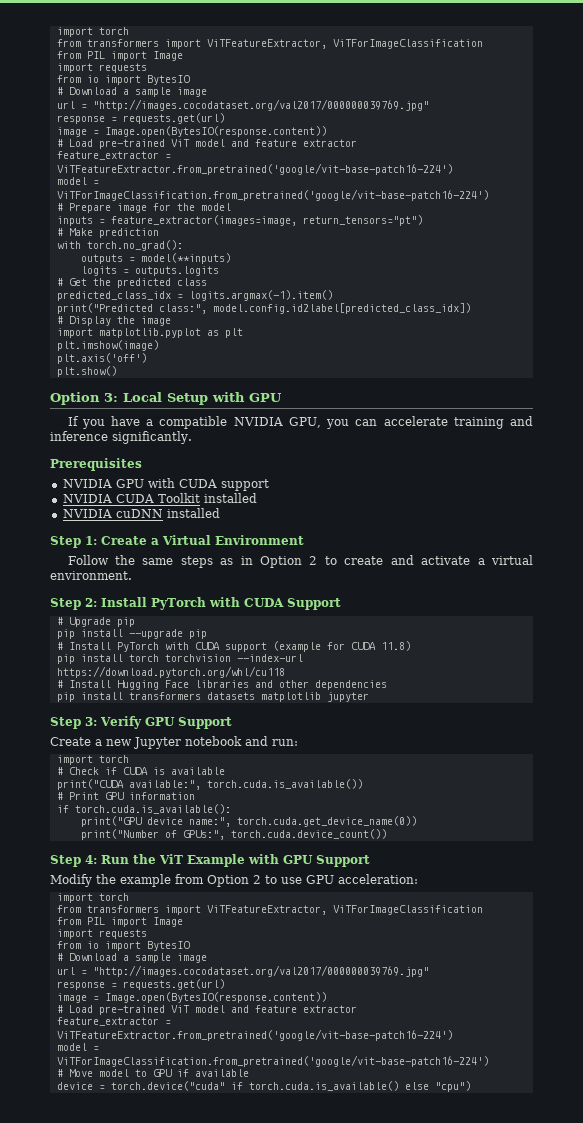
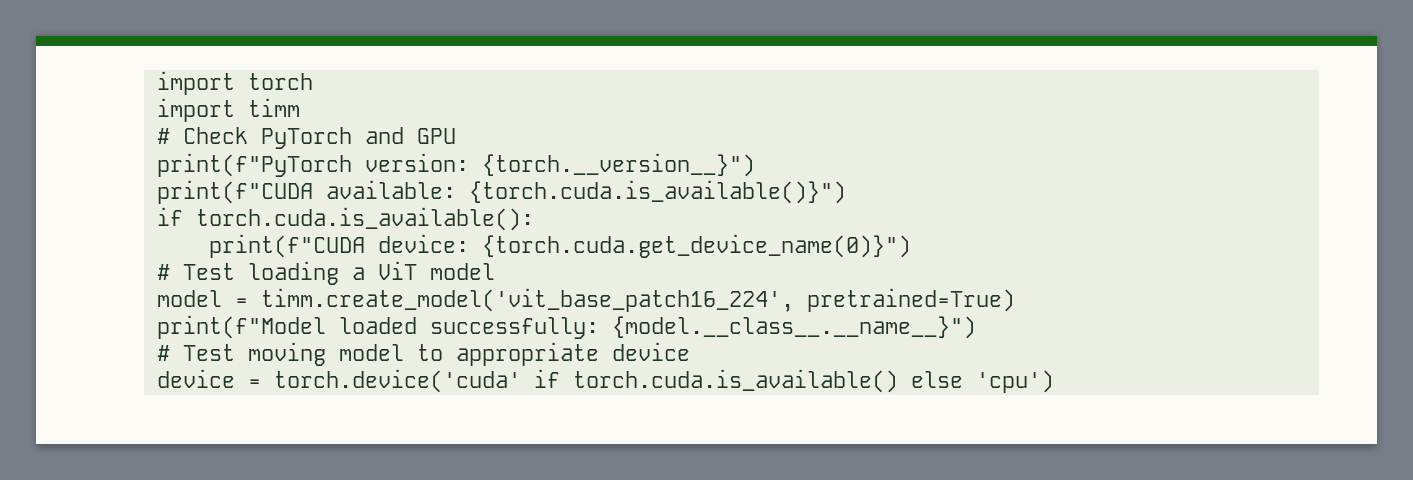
[56,27,129,37] [56,39,483,49] [56,51,183,61] [56,63,147,73] [56,75,190,85] [56,87,207,97] [56,99,429,111] [56,113,225,124] [56,126,327,137] [56,139,357,149] [56,151,171,160] [56,163,453,175] [56,177,99,185] [56,189,489,201] [56,203,231,213] [56,215,423,226] [56,228,159,238] [56,240,183,251] [80,253,231,264] [80,266,219,276] [56,278,207,288] [56,290,333,301] [56,303,471,314] [56,316,171,326] [56,328,243,338] [56,340,159,351] [56,353,147,364] [56,366,117,377] [50,392,282,405] [67,416,534,429] [50,431,192,444] [50,458,142,471] [62,478,269,491] [62,493,257,503] [62,508,220,518] [50,535,304,548] [67,555,534,568] [50,571,132,580] [50,597,341,610] [56,617,135,627] [56,629,207,639] [56,641,411,652] [56,654,303,664] [56,666,285,678] [56,680,387,690] [56,692,369,702] [50,716,232,729] [50,736,298,749] [56,755,129,765] [56,767,225,775] [56,779,363,790] [56,792,195,800] [56,804,231,814] [80,816,417,827] [80,829,387,840] [50,854,370,867] [50,874,418,887] [56,893,129,903] [56,905,483,915] [56,917,183,927] [56,929,147,939] [56,941,190,951] [56,953,207,963] [56,965,429,977] [56,979,225,990] [56,992,327,1003] [56,1005,357,1015] [56,1017,171,1026] [56,1029,453,1041] [56,1043,99,1051] [56,1055,489,1067] [56,1069,249,1077] import torch // from transformers import ViTFeatureExtractor, ViTForImageClassification // from PIL import Image // import requests // from io import BytesIO // # Download a sample image // url = "http://images.cocodataset.org/val2017/000000039769.jpg" // response = requests.get(url) // image = Image.open(BytesIO(response.content)) // # Load pre-trained ViT model and feature extractor // feature_extractor = ViTFeatureExtractor.from_pretrained('google/vit-base-patch16-224') // model = ViTForImageClassification.from_pretrained('google/vit-base-patch16-224') // # Prepare image for the model // inputs = feature_extractor(images=image, return_tensors="pt") // # Make prediction // with torch.no_grad(): // outputs = model(**inputs) // logits = outputs.logits // # Get the predicted class // predicted_class_idx = logits.argmax(-1).item() // print("Predicted class:", model.config.id2label[predicted_class_idx]) // # Display the image // import matplotlib.pyplot as plt // plt.imshow(image) // plt.axis('off') // plt.show() // Option 3: Local Setup with GPU // If you have a compatible NVIDIA GPU, you can accelerate training and inference significantly. // Prerequisites // NVIDIA GPU with CUDA support // NVIDIA CUDA Toolkit installed // NVIDIA cuDNN installed // Step 1: Create a Virtual Environment // Follow the same steps as in Option 2 to create and activate a virtual environment. // Step 2: Install PyTorch with CUDA Support // # Upgrade pip // pip install --upgrade pip // # Install PyTorch with CUDA support (example for CUDA 11.8) // pip install torch torchvision --index-url https://download.pytorch.org/whl/cu118 // # Install Hugging Face libraries and other dependencies // pip install transformers datasets matplotlib jupyter // Step 3: Verify GPU Support // Create a new Jupyter notebook and run: // import torch // # Check if CUDA is available // print("CUDA available:", torch.cuda.is_available()) // # Print GPU information // if torch.cuda.is_available(): // print("GPU device name:", torch.cuda.get_device_name(0)) // print("Number of GPUs:", torch.cuda.device_count()) // Step 4: Run the ViT Example with GPU Support // Modify the example from Option 2 to use GPU acceleration: // import torch // from transformers import ViTFeatureExtractor, ViTForImageClassification // from PIL import Image // import requests // from io import BytesIO // # Download a sample image // url = "http://images.cocodataset.org/val2017/000000039769.jpg" // response = requests.get(url) // image = Image.open(BytesIO(response.content)) // # Load pre-trained ViT model and feature extractor // feature_extractor = ViTFeatureExtractor.from_pretrained('google/vit-base-patch16-224') // model = ViTForImageClassification.from_pretrained('google/vit-base-patch16-224') // # Move model to GPU if available -> [157,71,314,95] [157,98,301,122] [157,127,457,149] [157,153,756,177] [157,180,847,204] [157,207,535,231] [209,234,912,258] [157,261,496,285] [157,288,1016,312] [157,315,977,339] [157,342,691,366] import torch // import timm // # Check PyTorch and GPU // print(f"PyTorch version: {torch.__version__}") // print(f"CUDA available: {torch.cuda.is_available()}") // if torch.cuda.is_available(): // print(f"CUDA device: {torch.cuda.get_device_name(0)}") // # Test loading a ViT model // model = timm.create_model('vit_base_patch16_224', pretrained=True) // print(f"Model loaded successfully: {model.__class__.__name__}") // # Test moving model to appropriate device
[110,1081,225,1091] torch.device("cuda" -> [274,369,522,393] torch.device('cuda'
[434,1081,471,1092] "cpu") -> [976,370,1055,393] 'cpu')

